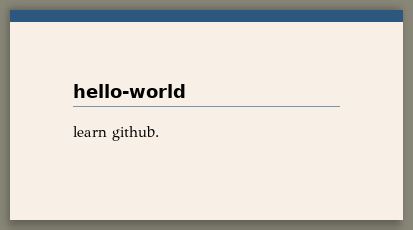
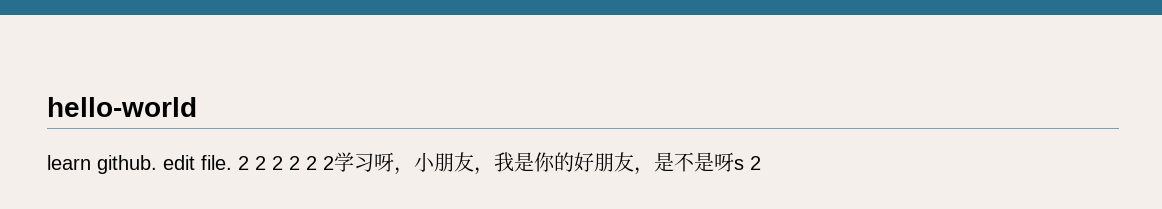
(159, 133) none -> [163,152,761,175] edit file. 2 2 2 2 2 2学习呀，小朋友，我是你的好朋友，是不是呀s 2

